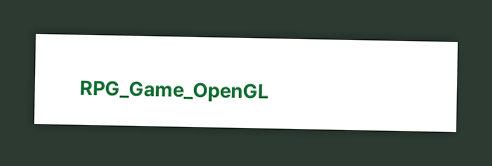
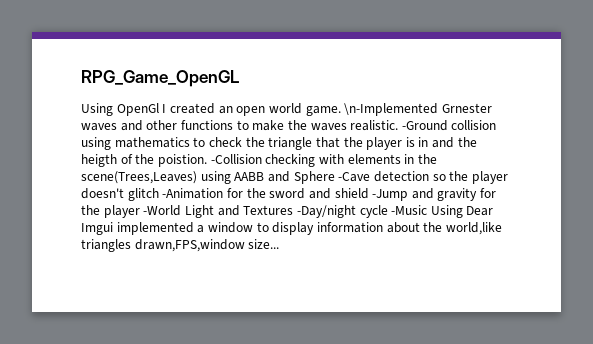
(269, 91) none -> [81,103,492,116] [81,120,497,131] [81,137,477,150] [81,154,437,167] [81,171,508,184] [81,188,497,201] [81,205,494,218] [81,222,502,235] [81,239,280,252] // Using OpenGl I created an open world game. \n-Implemented Grnester waves and other functions to make the waves realistic. -Ground collision using mathematics to check the triangle that the player is in and the heigth of the poistion. -Collision checking with elements in the scene(Trees,Leaves) using AABB and Sphere -Cave detection so the player doesn't glitch -Animation for the sword and shield -Jump and gravity for the player -World Light and Textures -Day/night cycle -Music Using Dear Imgui implemented a window to display information about the world,like triangles drawn,FPS,window size...

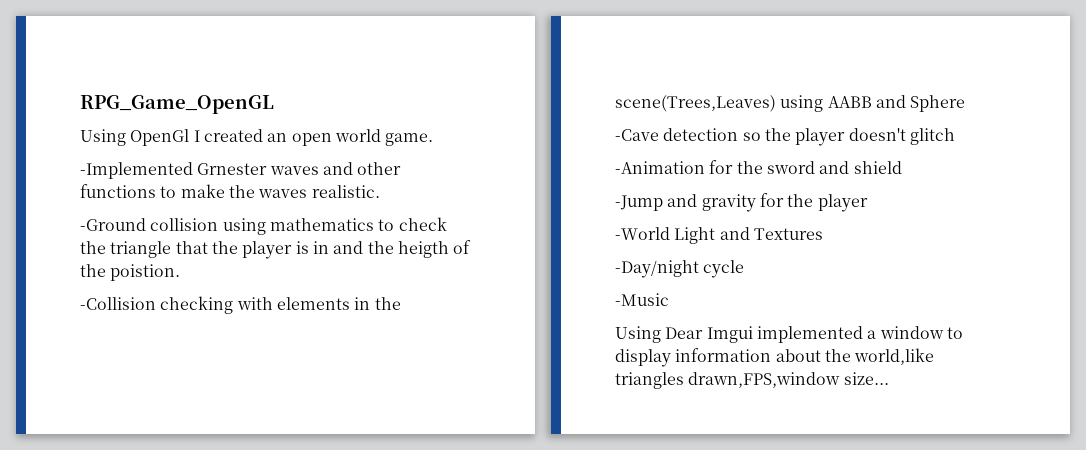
[344,103,439,116] \n-Implemented -> [80,162,193,179] // -Implemented
(399, 125) none -> (380, 191) //
(207, 160) none -> (181, 272) //
(335, 177) none -> (966, 103) //
(159, 194) none -> (955, 136) //
(369, 193) none -> (902, 167) //
(140, 211) none -> (868, 203) //
(294, 210) none -> (823, 234) //
(388, 211) none -> (745, 269) //
(428, 210) none -> (669, 299) //

